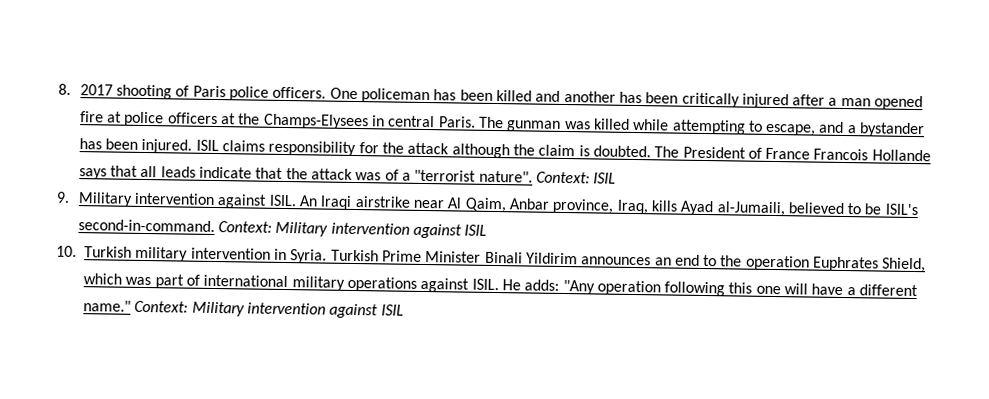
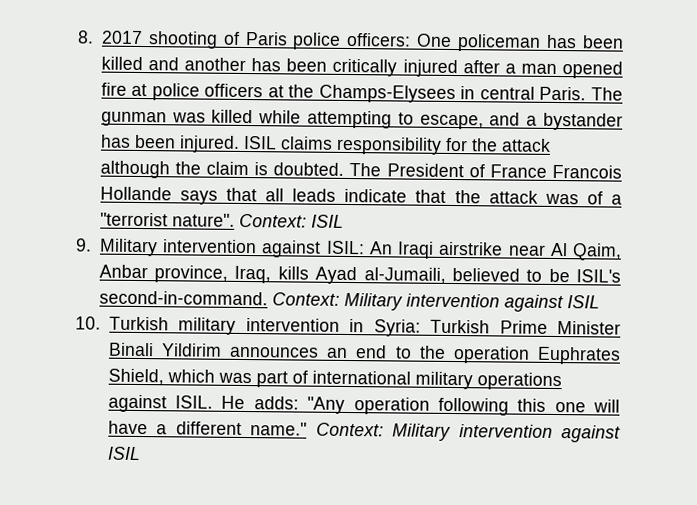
[272,86,327,99] officers. -> [346,32,412,47] officers:
[268,194,297,207] ISIL. -> [325,240,365,255] ISIL:
[290,249,328,264] Syria. -> [373,319,421,337] Syria:

